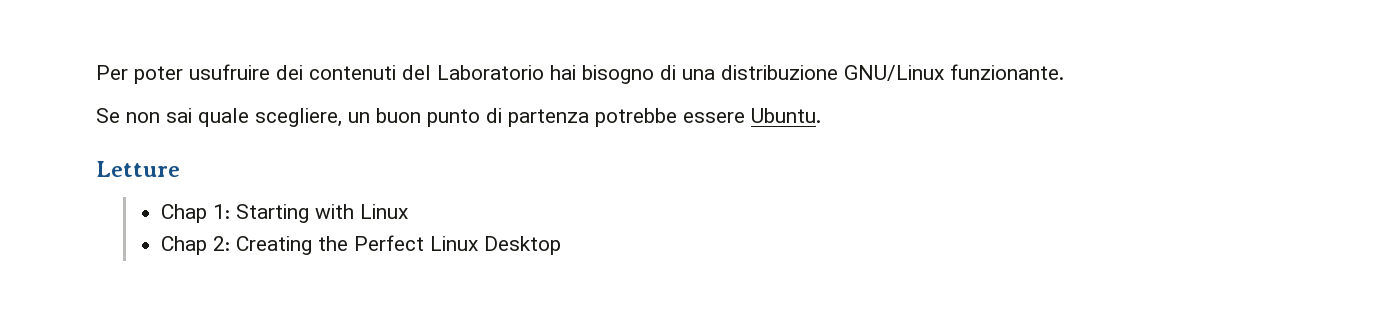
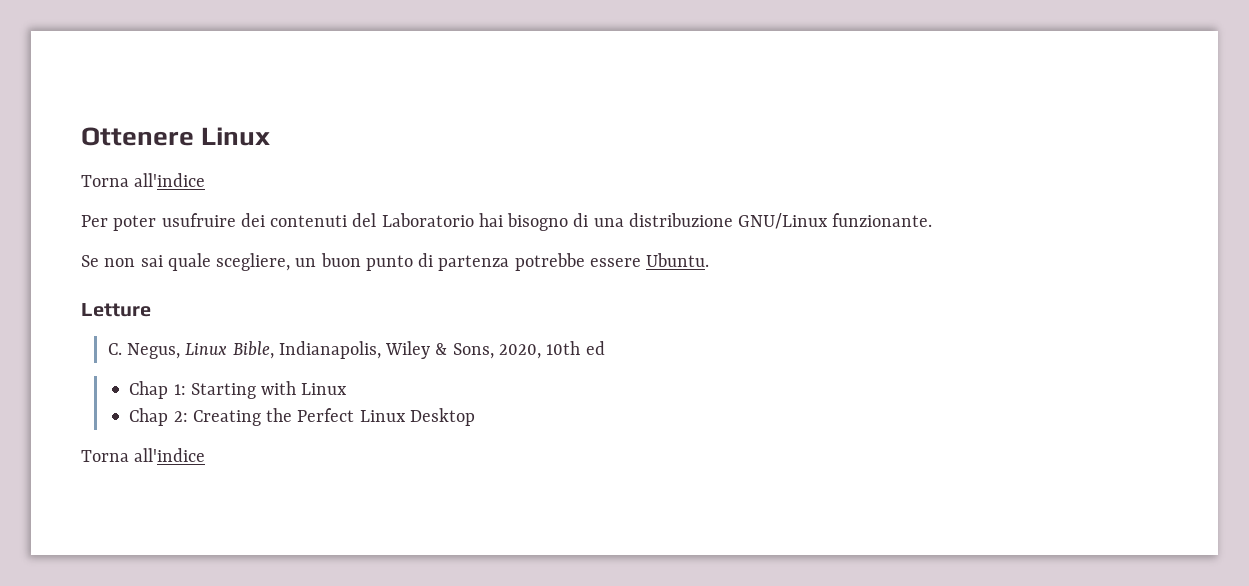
(96, 72) none -> [81,127,271,146] [81,173,206,187] Ottenere Linux // Torna all'indice //
(180, 169) none -> [107,341,605,359] // C. Negus, Linux Bible, Indianapolis, Wiley & Sons, 2020, 10th ed
(561, 245) none -> [81,448,206,462] // Torna all'indice

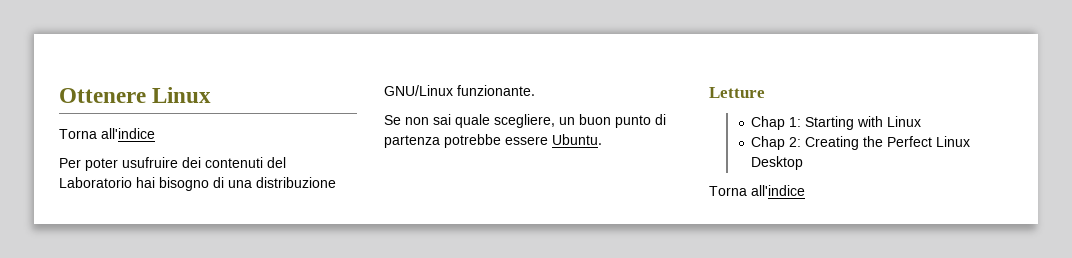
[107,341,605,359] // C. Negus, Linux Bible, Indianapolis, Wiley & Sons, 2020, 10th ed -> (765, 92) none

